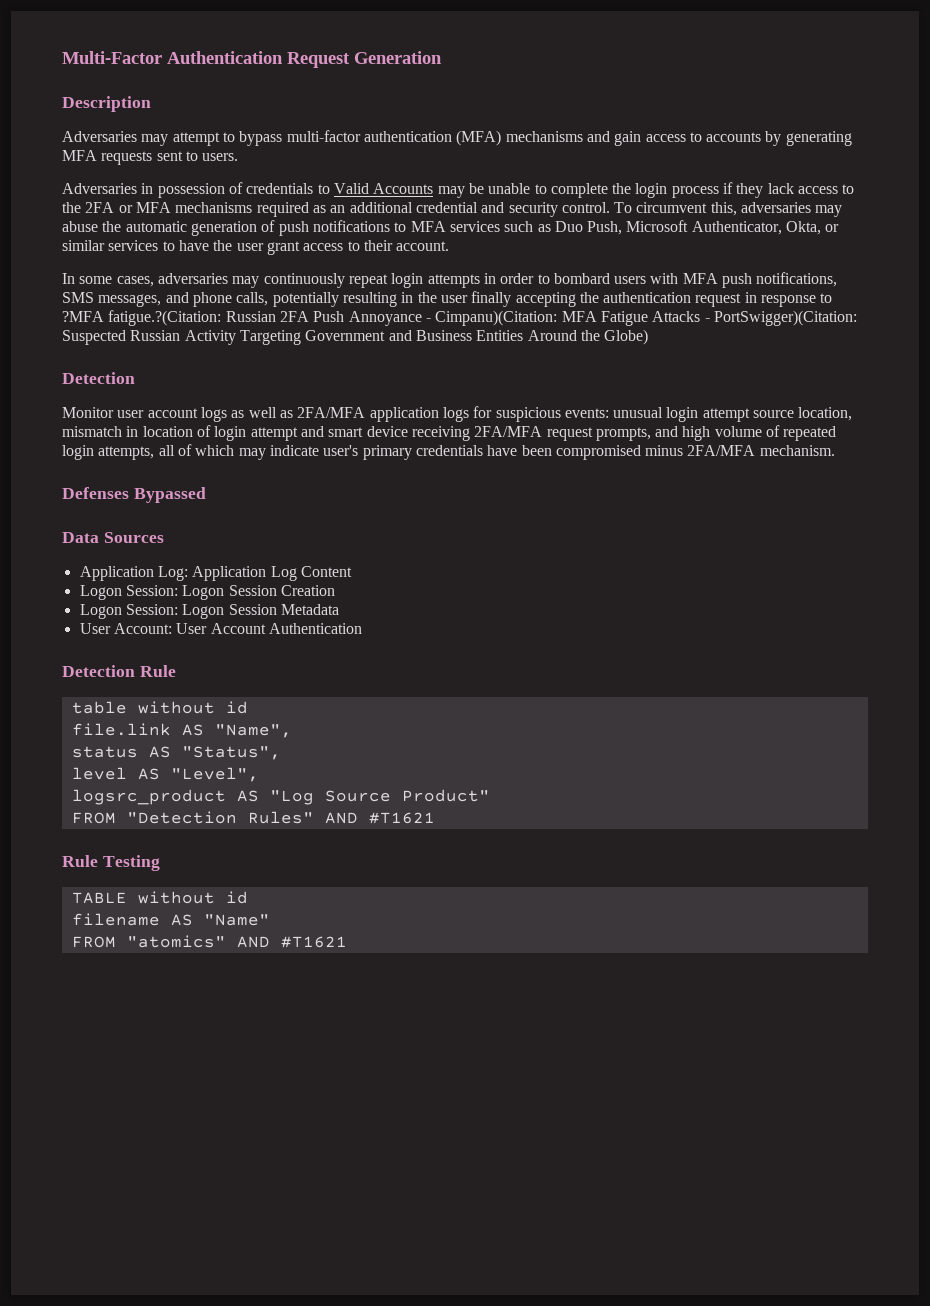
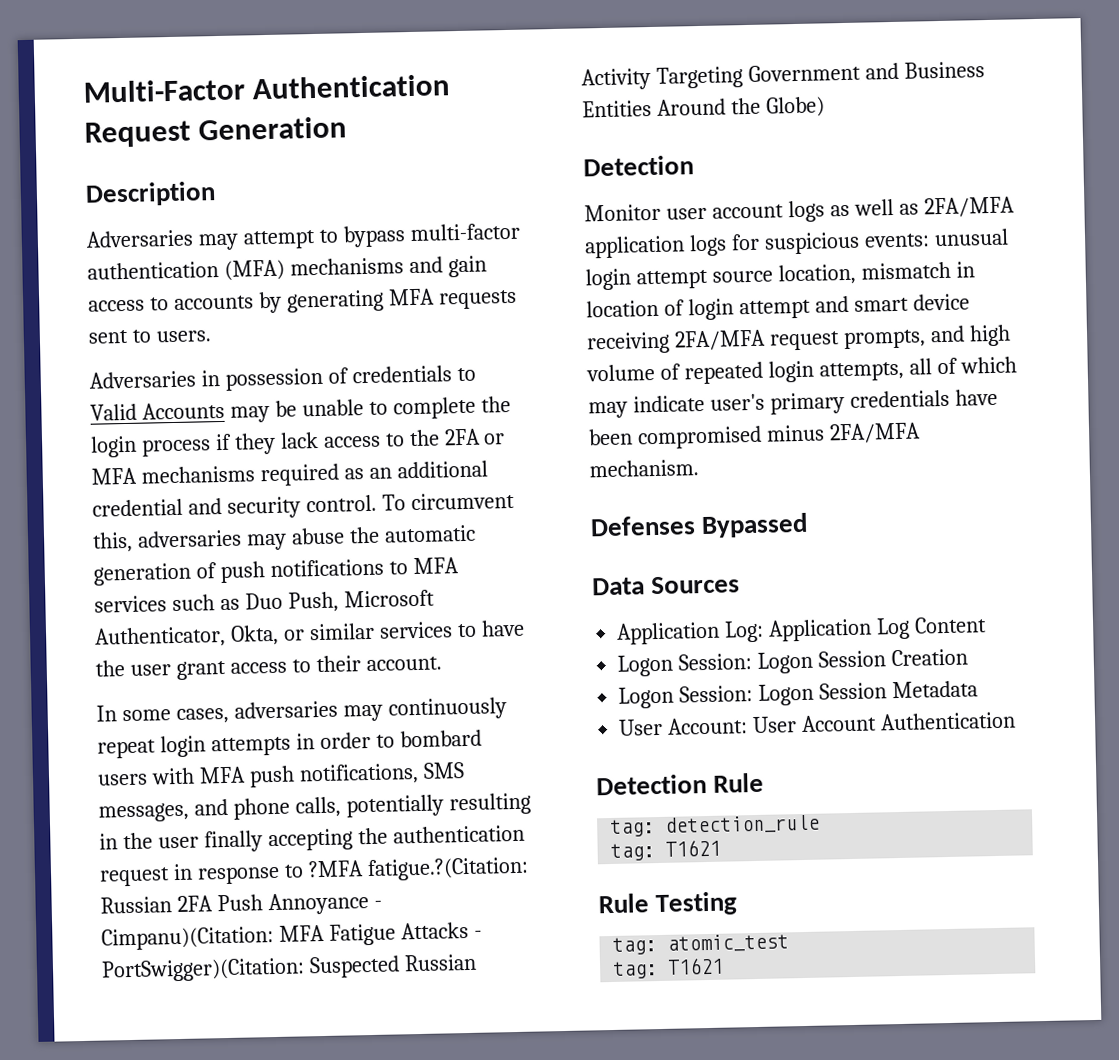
[71,701,248,714] [71,723,292,738] [71,746,281,760] [71,767,259,782] [71,789,490,805] [71,811,435,824] [62,855,160,871] [71,891,248,904] [71,913,270,926] [71,935,347,948] table without id // file.link AS "Name", // status AS "Status", // level AS "Level", // logsrc_product AS "Log Source Product" // FROM "Detection Rules" AND #T1621 // Rule Testing // TABLE without id // filename AS "Name" // FROM "atomics" AND #T1621 -> [610,814,821,838] [610,839,722,862] [598,891,739,917] [612,933,790,955] [612,957,725,979] tag: detection_rule // tag: T1621 // Rule Testing // tag: atomic_test // tag: T1621

